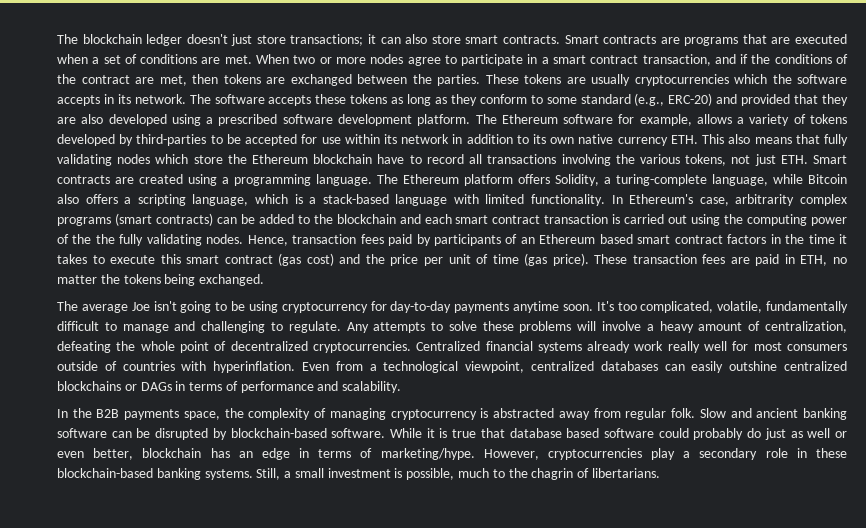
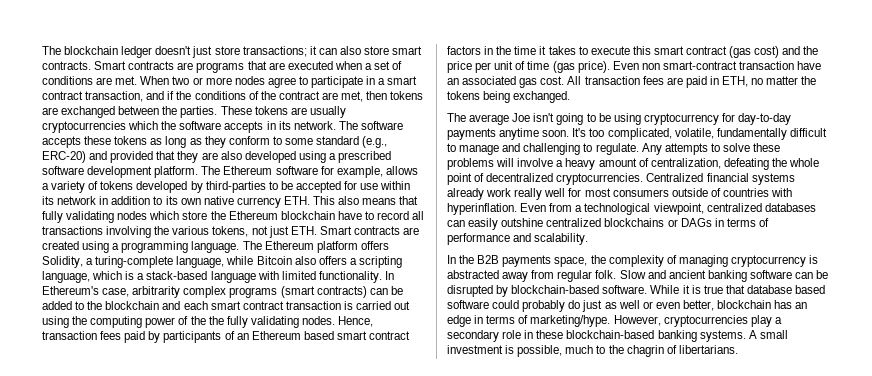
[594,254,628,264] These -> [612,61,822,70] [447,76,582,88] Even non smart-contract transaction have an associated gas cost. All
[256,468,292,480] Still, a -> [748,330,757,339] A

